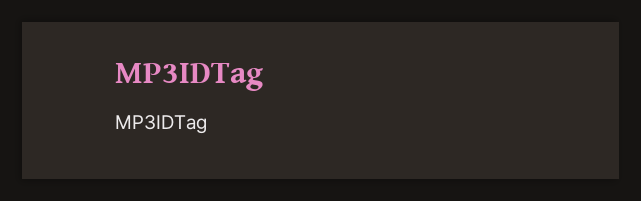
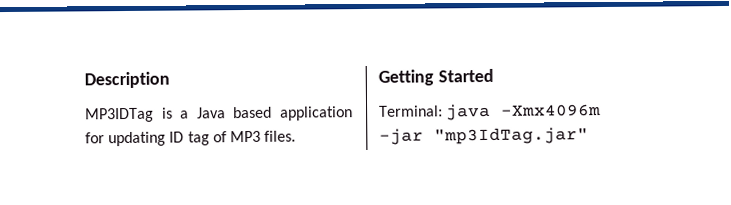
[115,63,263,91] [115,115,207,134] MP3IDTag // MP3IDTag -> [84,71,170,89] [85,106,353,123] [85,130,297,147] [378,68,494,86] [379,103,602,121] [379,127,589,145] Description // MP3IDTag is a Java based application for updating ID tag of MP3 files. // Getting Started // Terminal: java -Xmx4096m -jar "mp3IdTag.jar"

